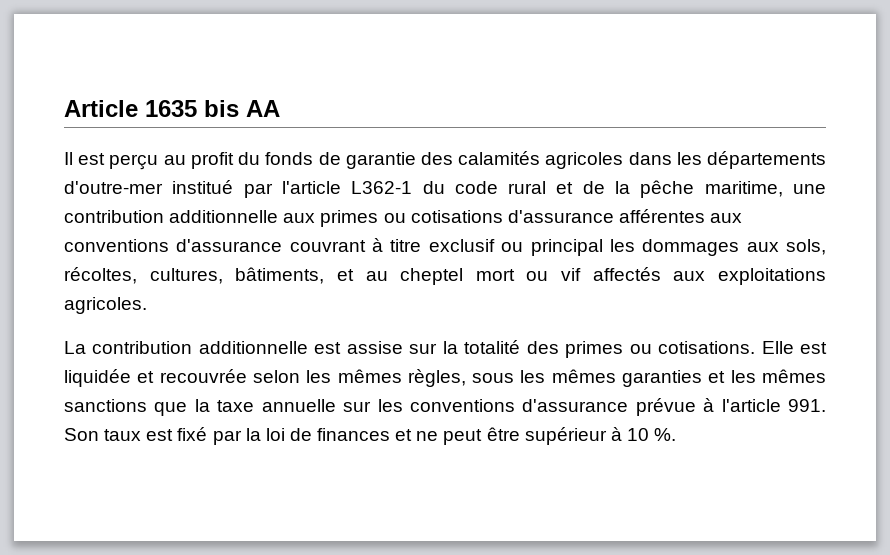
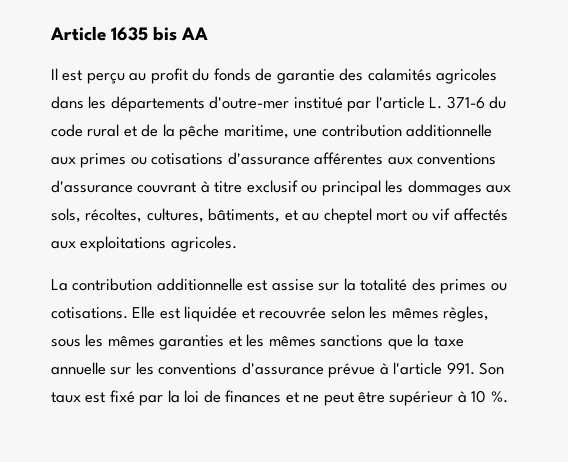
[351,181,413,194] L362-1 -> [429,96,485,109] L. 371-6

